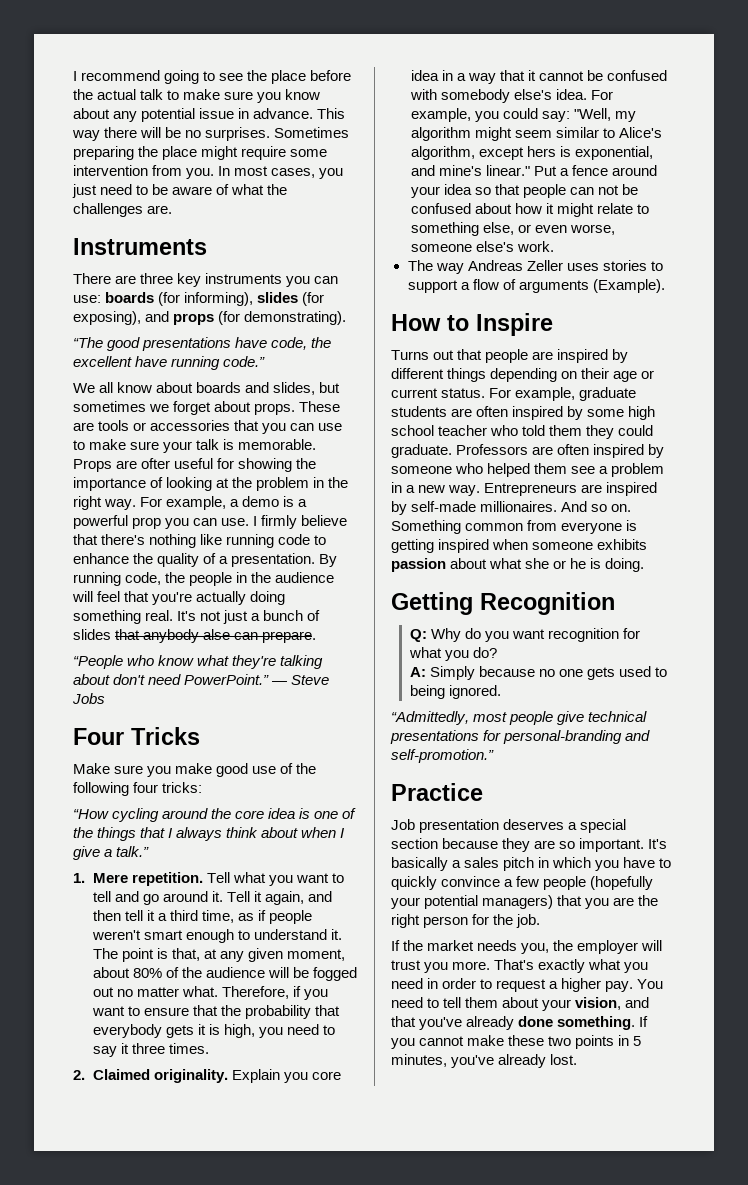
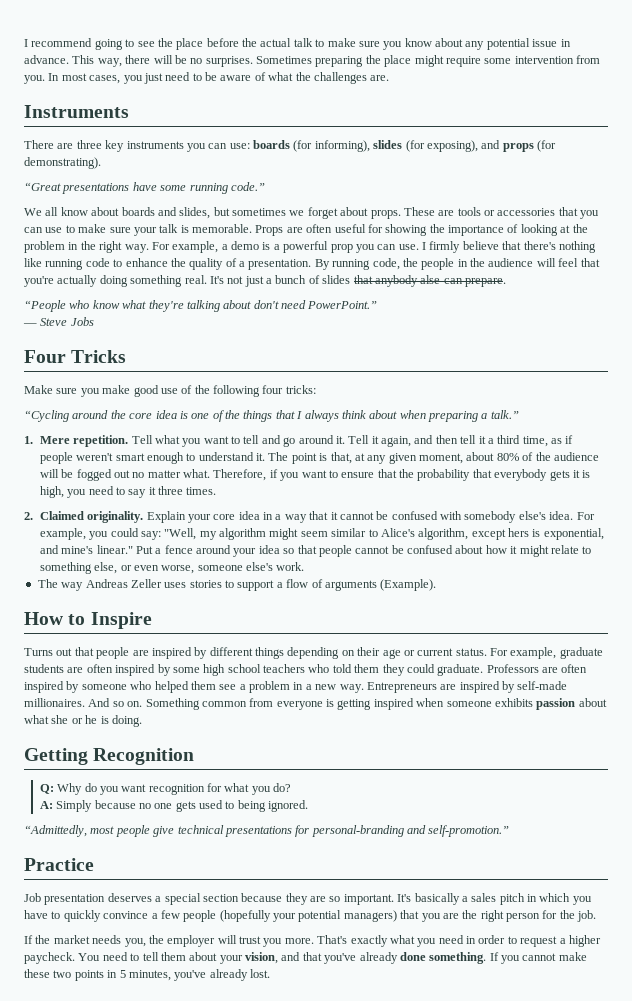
[72,130,100,141] way -> [97,58,122,67] way,
[73,337,332,351] [73,356,168,367] “The good presentations have code, the excellent have -> [24,182,187,194] “Great presentations have some
[141,458,171,469] ofter -> [306,224,333,233] often
(270, 679) none -> (378, 305) //
[73,808,160,822] “How cycling -> [24,410,69,422] “Cycling
[340,828,345,838] [73,846,100,860] I give -> [428,411,478,422] preparing
[283,1072,308,1083] you -> [187,514,211,523] your
[569,185,619,195] can not -> [355,546,390,554] cannot
[438,425,488,436] teacher -> [263,664,305,673] teachers
[605,981,634,992] pay. -> [24,952,75,964] paycheck.

